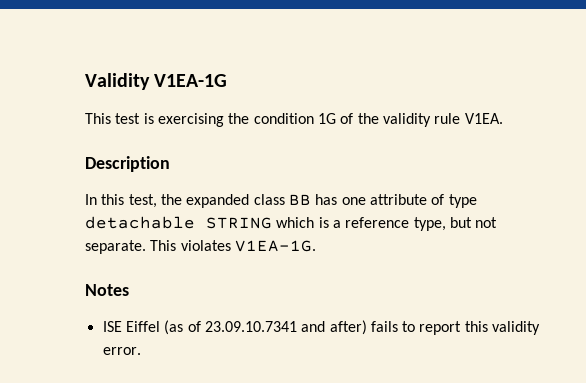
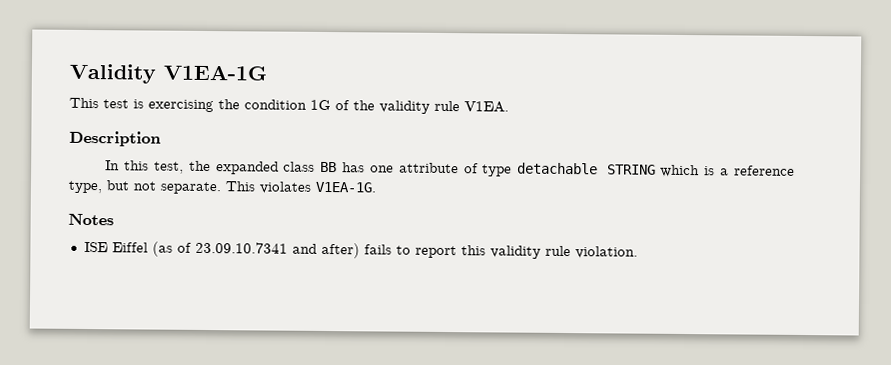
[102,347,141,355] error. -> [544,245,638,259] rule violation.

